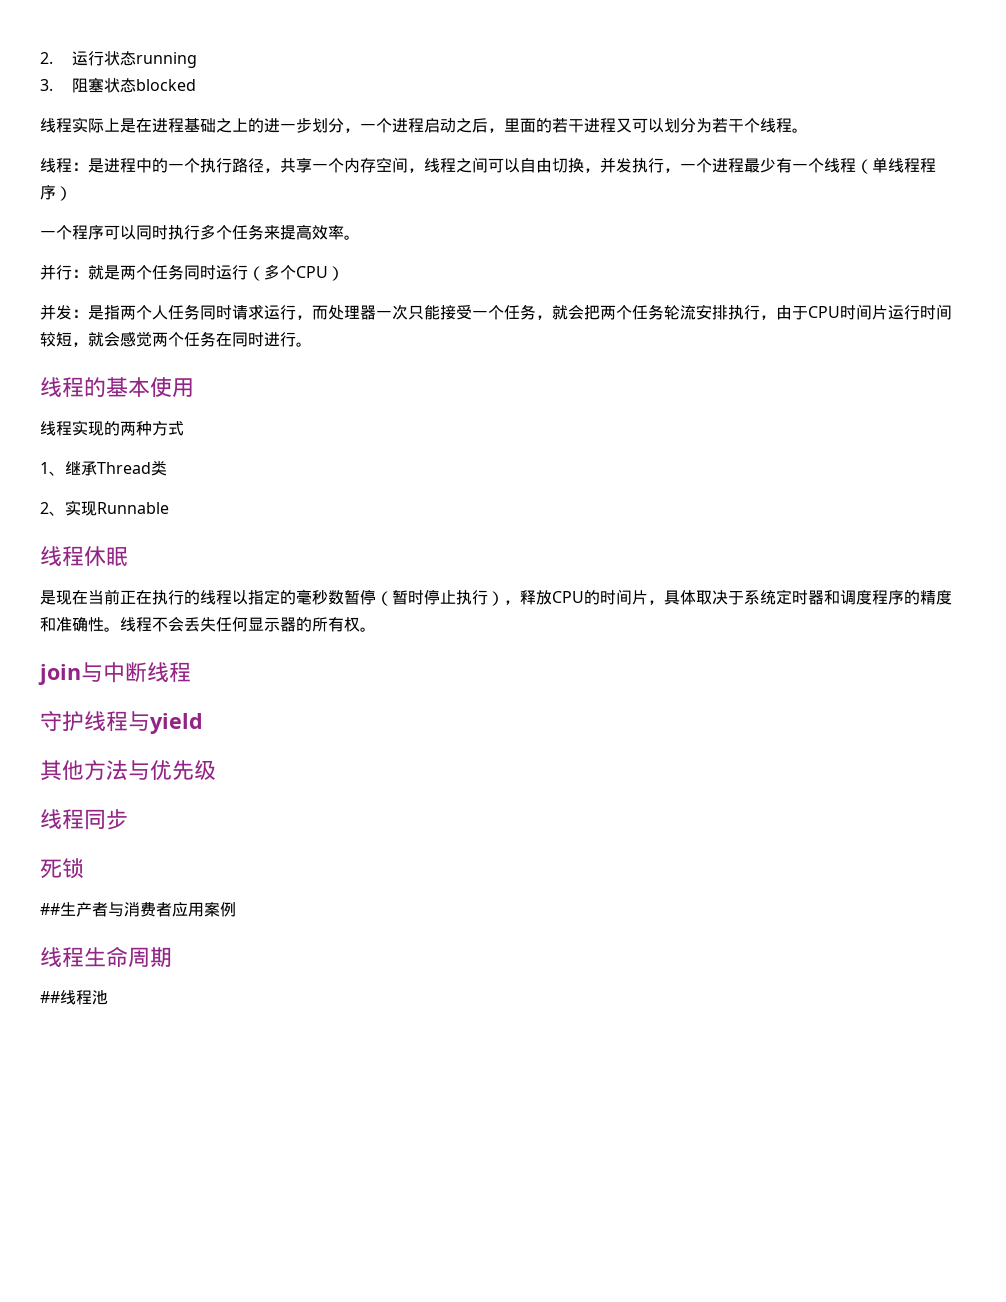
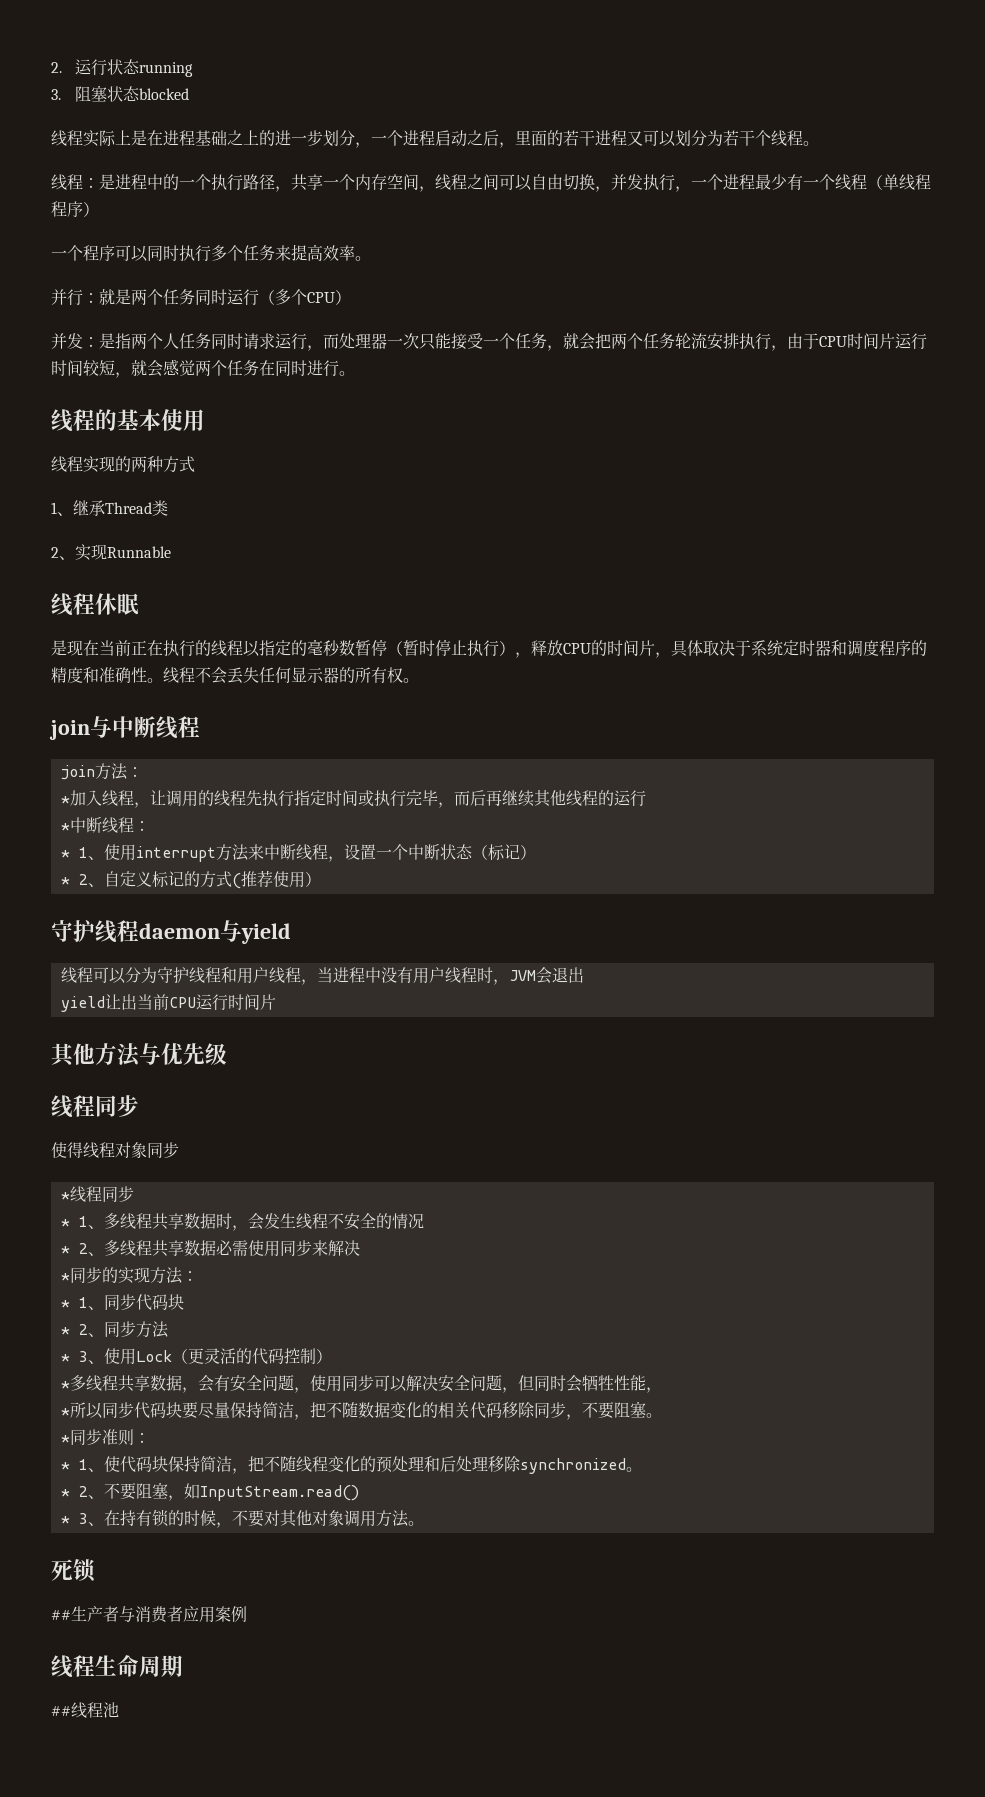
[40,711,128,732] // 守护线程 -> [60,763,143,780] [60,790,646,808] [60,817,150,833] [60,844,536,862] [60,870,321,889] [51,920,220,943] // join方法： // *加入线程，让调用的线程先执行指定时间或执行完毕，而后再继续其他线程的运行 // *中断线程： // * 1、使用interrupt方法来中断线程，设置一个中断状态（标记） // * 2、自定义标记的方式(推荐使用） // 守护线程daemon
(203, 723) none -> [60,967,584,985] [60,994,276,1012] // 线程可以分为守护线程和用户线程，当进程中没有用户线程时，JVM会退出 // yield让出当前CPU运行时间片
(128, 819) none -> [51,1142,179,1158] [60,1186,134,1202] [60,1213,424,1231] [60,1240,360,1257] [60,1267,198,1284] [60,1294,184,1311] [60,1321,169,1338] [60,1348,332,1365] [60,1375,662,1393] [60,1401,662,1420] [60,1429,150,1446] [60,1456,642,1474] [60,1482,359,1501] [60,1509,424,1528] // 使得线程对象同步 // *线程同步 // * 1、多线程共享数据时，会发生线程不安全的情况 // * 2、多线程共享数据必需使用同步来解决 // *同步的实现方法： // * 1、同步代码块 // * 2、同步方法 // * 3、使用Lock（更灵活的代码控制） // *多线程共享数据，会有安全问题，使用同步可以解决安全问题，但同时会牺牲性能， // *所以同步代码块要尽量保持简洁，把不随数据变化的相关代码移除同步，不要阻塞。 // *同步准则： // * 1、使代码块保持简洁，把不随线程变化的预处理和后处理移除synchronized。 // * 2、不要阻塞，如InputStream.read() // * 3、在持有锁的时候，不要对其他对象调用方法。

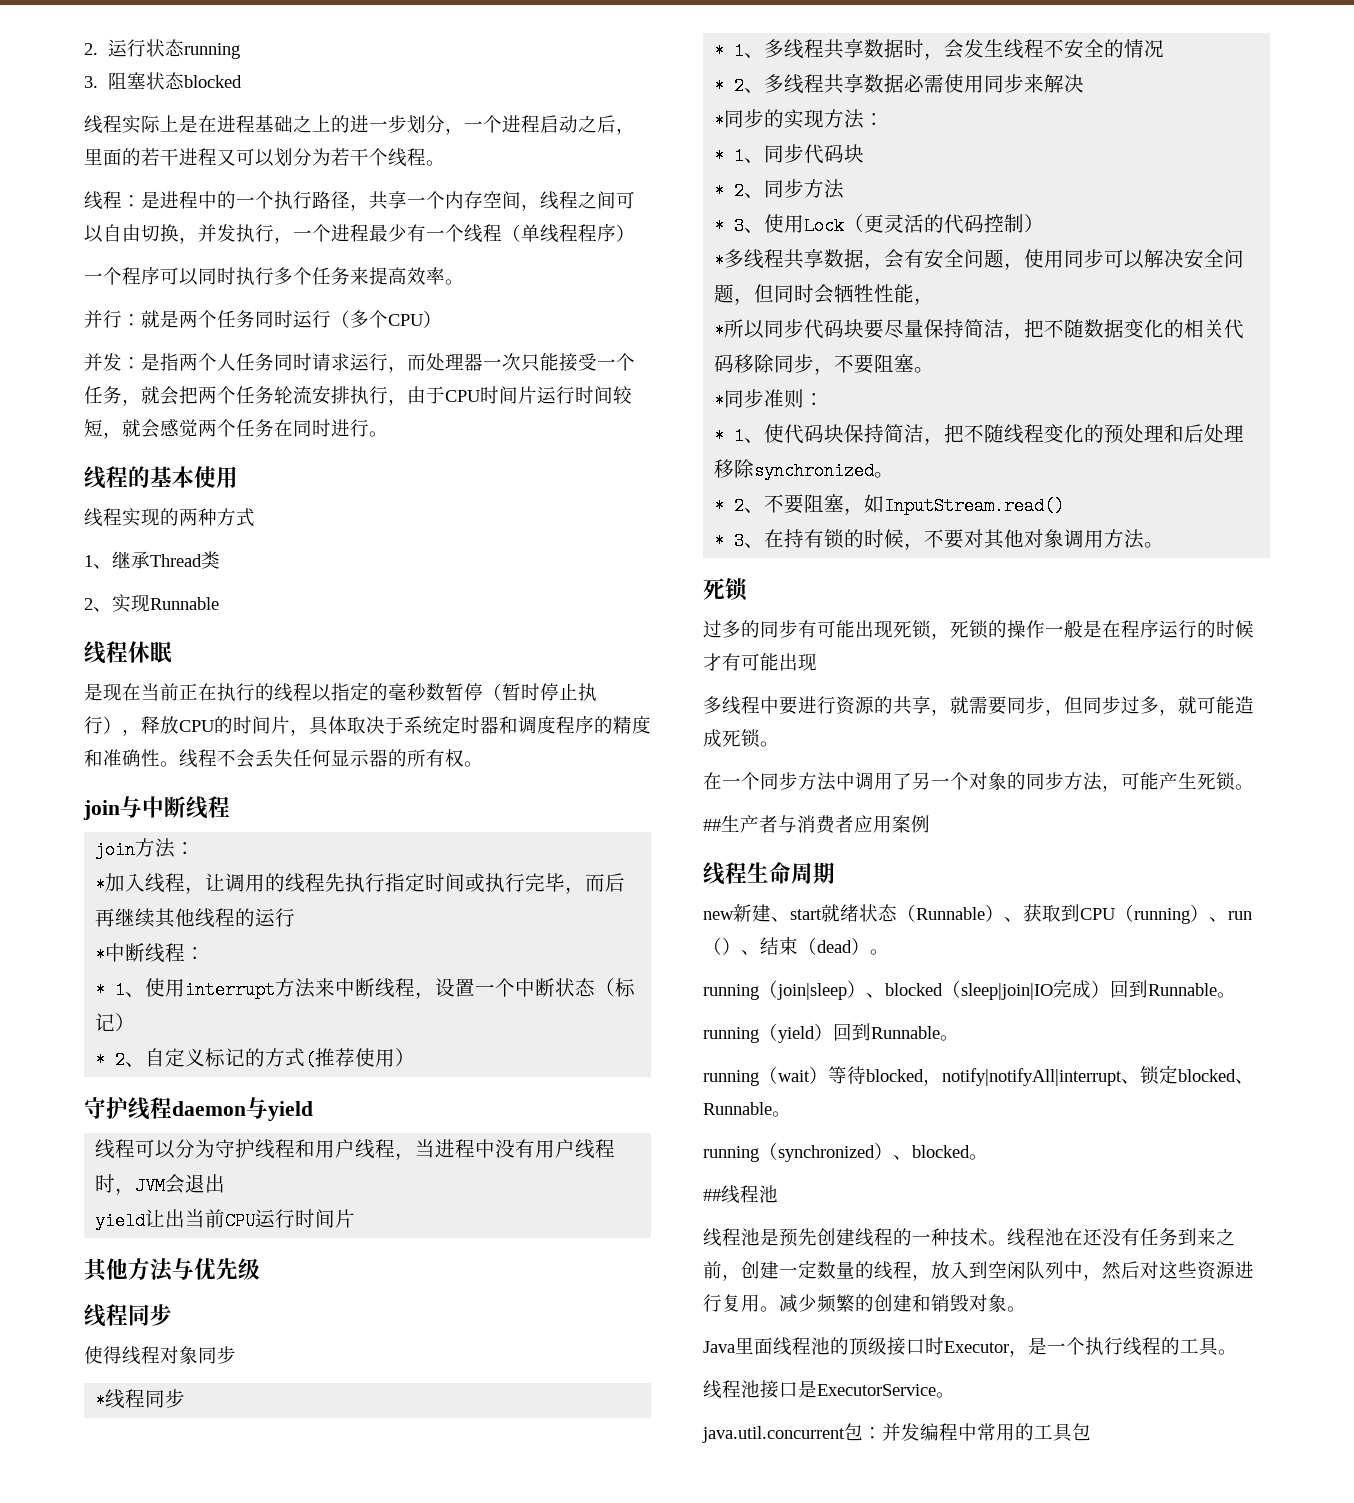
(96, 1570) none -> [703,620,1254,640] [703,653,817,671] [703,696,1254,716] [703,729,779,748] [703,772,1254,792] // 过多的同步有可能出现死锁，死锁的操作一般是在程序运行的时候才有可能出现 // 多线程中要进行资源的共享，就需要同步，但同步过多，就可能造成死锁。 // 在一个同步方法中调用了另一个对象的同步方法，可能产生死锁。
[51,1702,119,1718] ##线程池 -> [703,904,1252,924] [703,936,889,955] [703,979,1236,1000] [703,1023,959,1043] [703,1065,1254,1086] [703,1102,791,1117] [703,1142,988,1162] [703,1185,778,1204] [703,1228,1235,1247] [703,1260,1254,1281] [703,1294,1026,1313] [703,1337,1237,1357] [703,1380,955,1399] [702,1423,1091,1443] new新建、start就绪状态（Runnable）、获取到CPU（running）、run（）、结束（dead）。 // running（join|sleep）、blocked（sleep|join|IO完成）回到Runnable。 // running（yield）回到Runnable。 // running（wait）等待blocked，notify|notifyAll|interrupt、锁定blocked、Runnable。 // running（synchronized）、blocked。 // ##线程池 // 线程池是预先创建线程的一种技术。线程池在还没有任务到来之前，创建一定数量的线程，放入到空闲队列中，然后对这些资源进行复用。减少频繁的创建和销毁对象。 // Java里面线程池的顶级接口时Executor，是一个执行线程的工具。 // 线程池接口是ExecutorService。 // java.util.concurrent包：并发编程中常用的工具包

